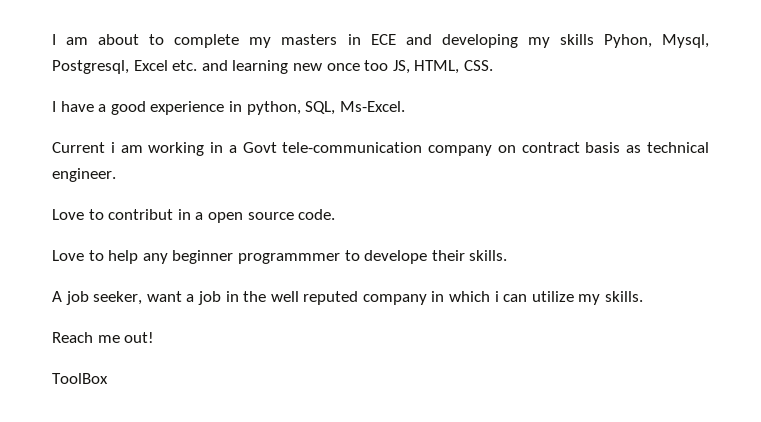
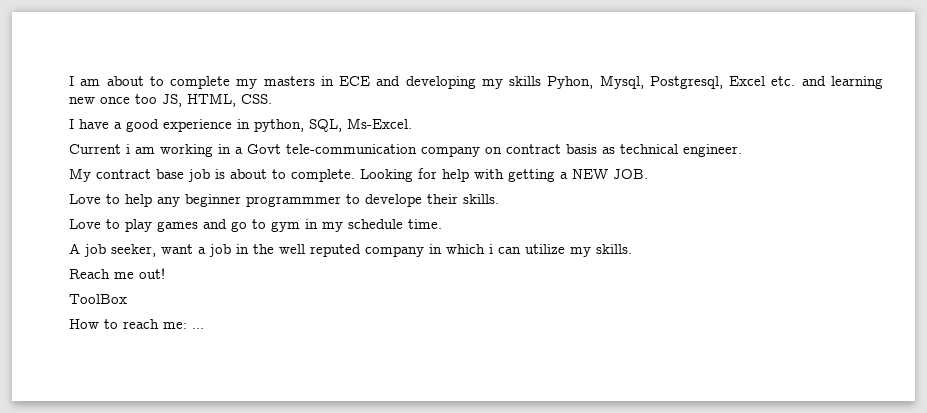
[52,209,336,223] Love to contribut in a open source code. -> [69,168,648,182] My contract base job is about to complete. Looking for help with getting a NEW JOB.
(508, 255) none -> [69,219,442,232] // Love to play games and go to gym in my schedule time.
(108, 378) none -> [69,319,204,329] // How to reach me: ...

